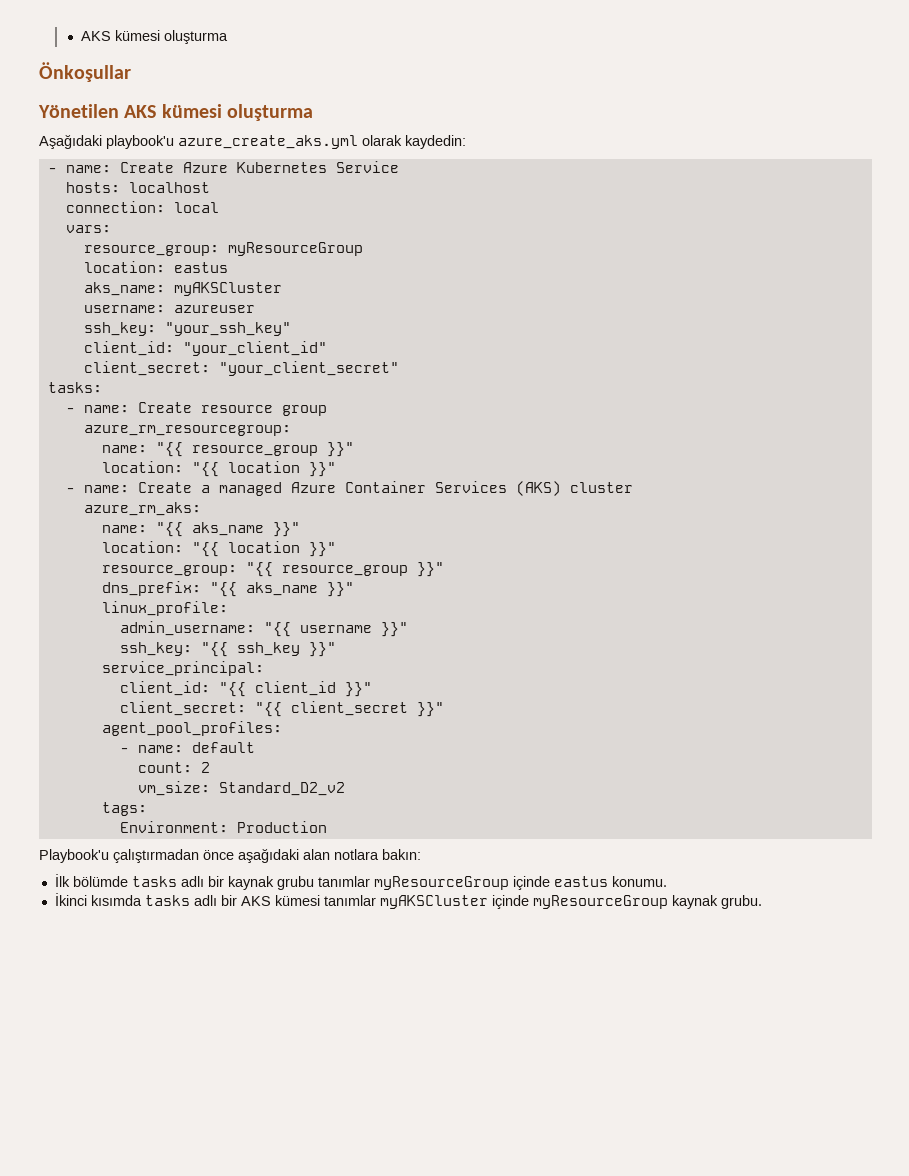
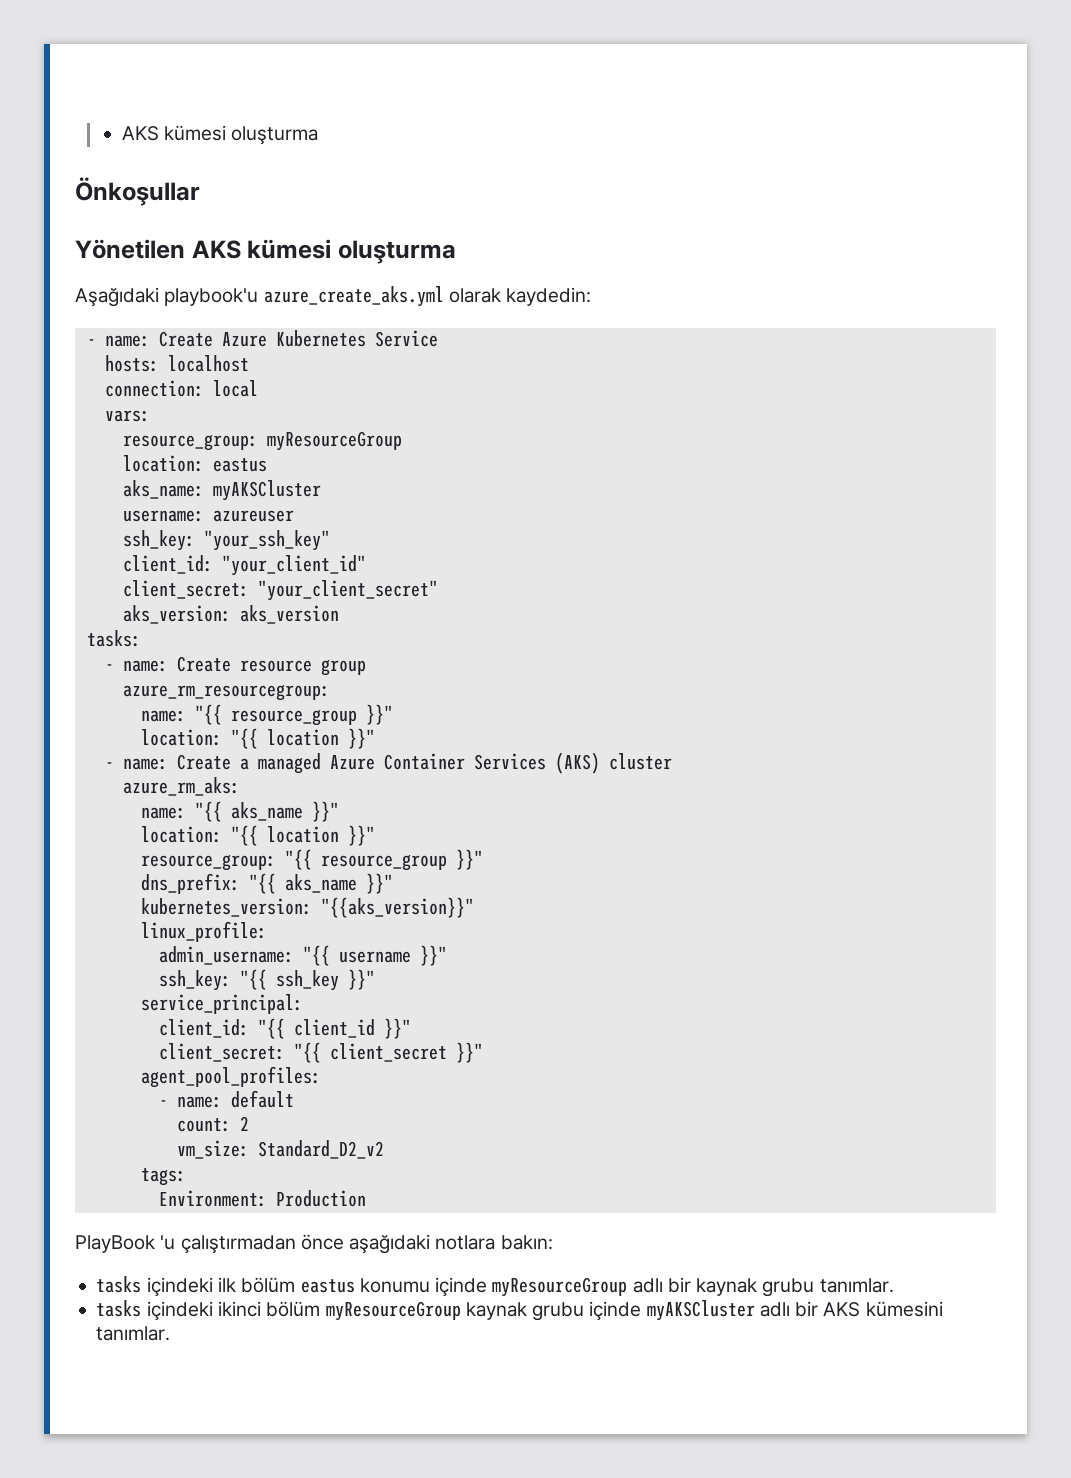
(399, 368) none -> [122,605,339,624] // aks_version: aks_version
(354, 589) none -> [140,897,474,918] // kubernetes_version: "{{aks_version}}"
[39,849,109,863] Playbook'u -> [75,1235,176,1253] PlayBook 'u
[303,849,330,860] alan -> (431, 1244) none
[54,874,667,890] [54,893,762,909] İlk bölümde tasks adlı bir kaynak grubu tanımlar myResourceGroup içinde eastus konumu. // İkinci kısımda tasks adlı bir AKS kümesi tanımlar myAKSCluster içinde myResourceGroup kaynak grubu. -> [96,1276,894,1297] [96,1300,943,1321] [96,1326,171,1341] tasks içindeki ilk bölüm eastus konumu içinde myResourceGroup adlı bir kaynak grubu tanımlar. // tasks içindeki ikinci bölüm myResourceGroup kaynak grubu içinde myAKSCluster adlı bir AKS kümesini tanımlar.

